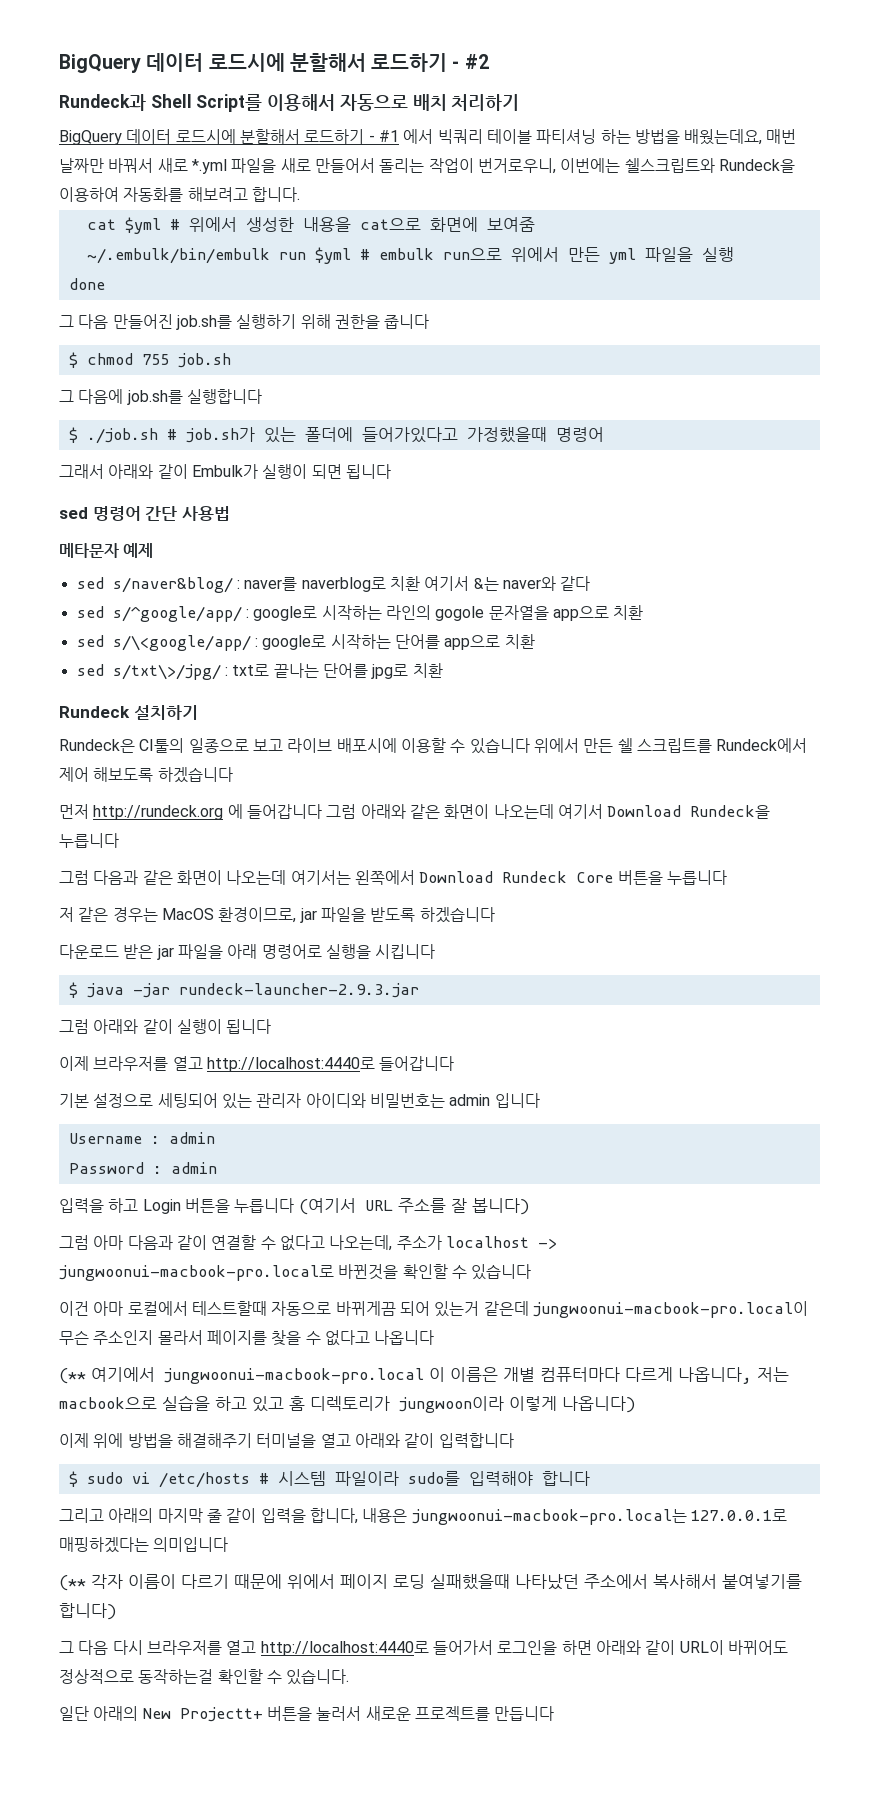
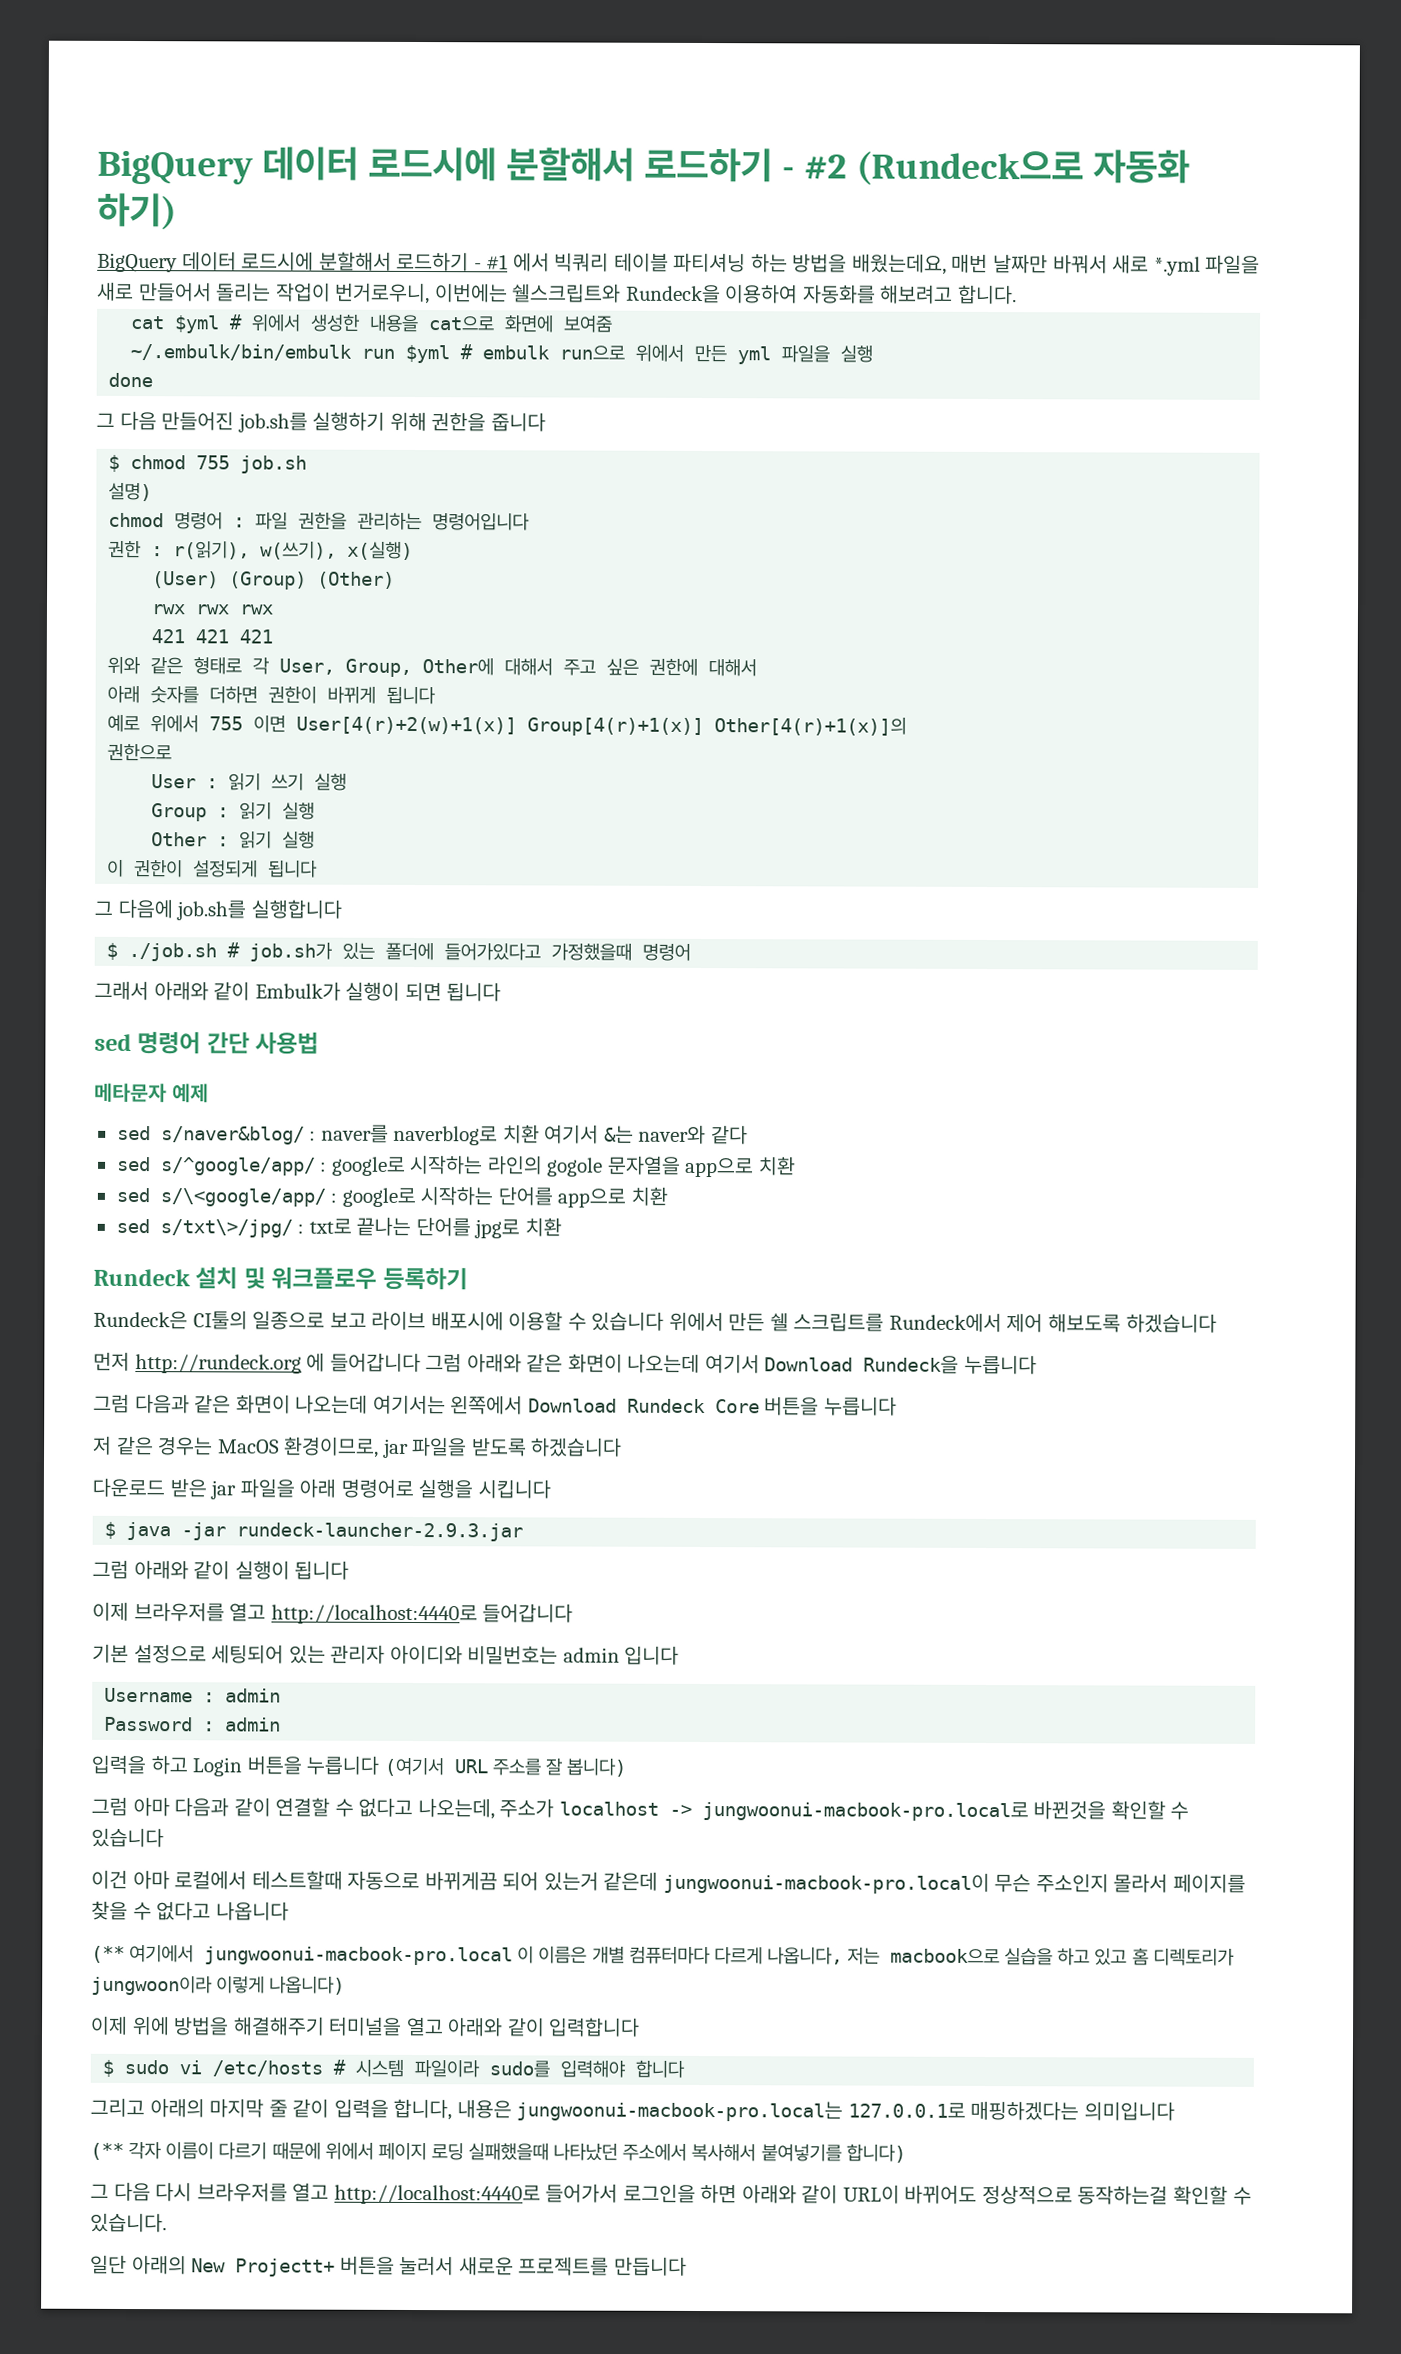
[59,94,520,112] // Rundeck과 Shell Script를 이용해서 자동으로 배치 처리하기 -> [855,149,1190,187] [97,192,177,231] (Rundeck으로 자동화 하기)
(231, 360) none -> [108,482,153,502] [108,512,531,531] [108,540,414,560] [152,571,396,590] [151,604,274,615] [151,629,274,644] [107,656,758,677] [107,685,437,705] [107,714,908,737] [107,743,173,762] [151,773,348,791] [151,802,316,822] [151,831,316,849] [107,859,319,878] // 설명) // chmod 명령어 : 파일 권한을 관리하는 명령어입니다 // 권한 : r(읽기), w(쓰기), x(실행) // (User) (Group) (Other) // rwx rwx rwx // 421 421 421 // 위와 같은 형태로 각 User, Group, Other에 대해서 주고 싶은 권한에 대해서 // 아래 숫자를 더하면 권한이 바뀌게 됩니다 // 예로 위에서 755 이면 User[4(r)+2(w)+1(x)] Group[4(r)+1(x)] Other[4(r)+1(x)]의 // 권한으로 // User : 읽기 쓰기 실행 // Group : 읽기 실행 // Other : 읽기 실행 // 이 권한이 설정되게 됩니다
[133,705,198,720] 설치하기 -> [195,1266,468,1291] 설치 및 워크플로우 등록하기

